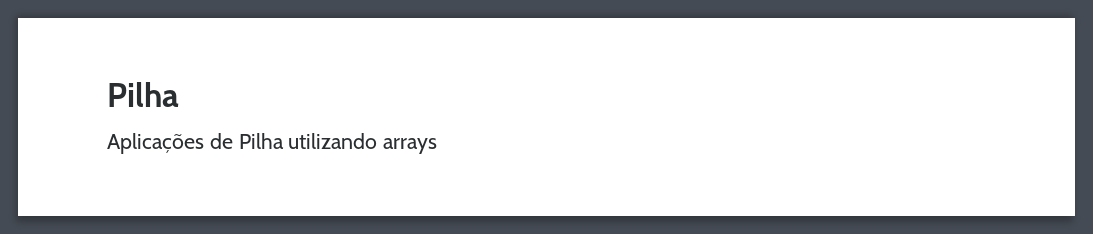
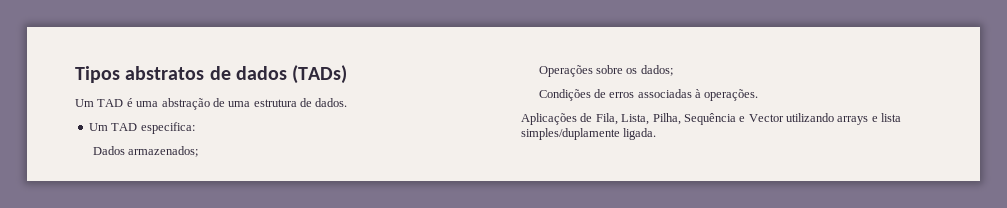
[107,82,179,107] [107,133,438,154] Pilha // Aplicações de Pilha utilizando arrays -> [75,65,348,84] [75,98,348,110] [88,122,195,134] [92,146,198,157] [538,65,673,77] [538,89,759,101] [521,113,902,125] [521,128,657,140] Tipos abstratos de dados (TADs) // Um TAD é uma abstração de uma estrutura de dados. // Um TAD especifica: // Dados armazenados; // Operações sobre os dados; // Condições de erros associadas à operações. // Aplicações de Fila, Lista, Pilha, Sequência e Vector utilizando arrays e lista simples/duplamente ligada.

